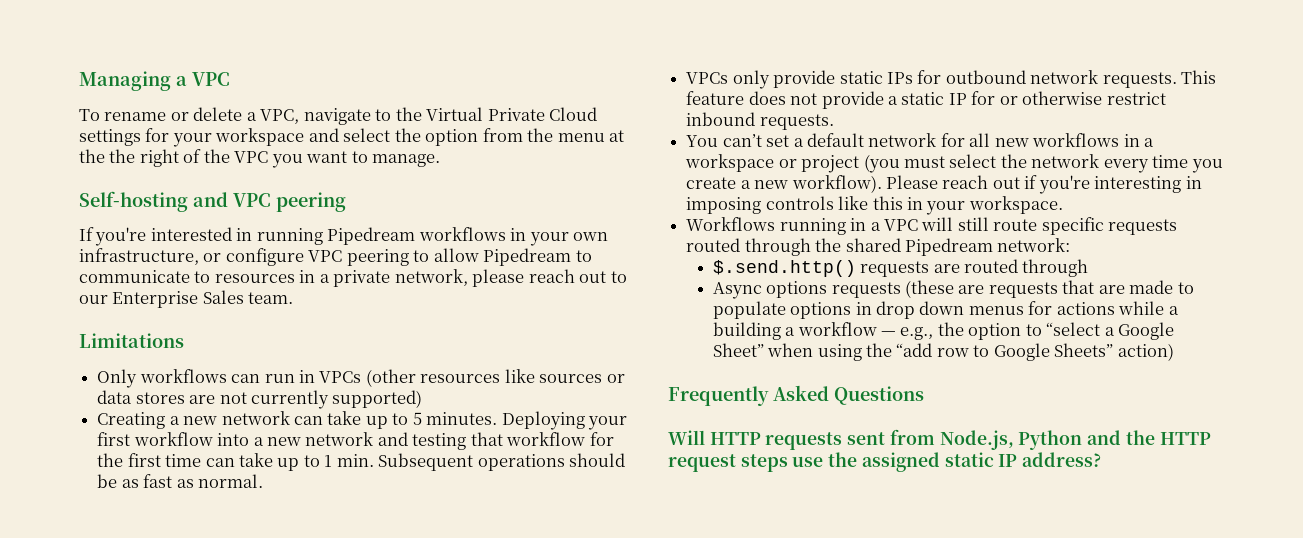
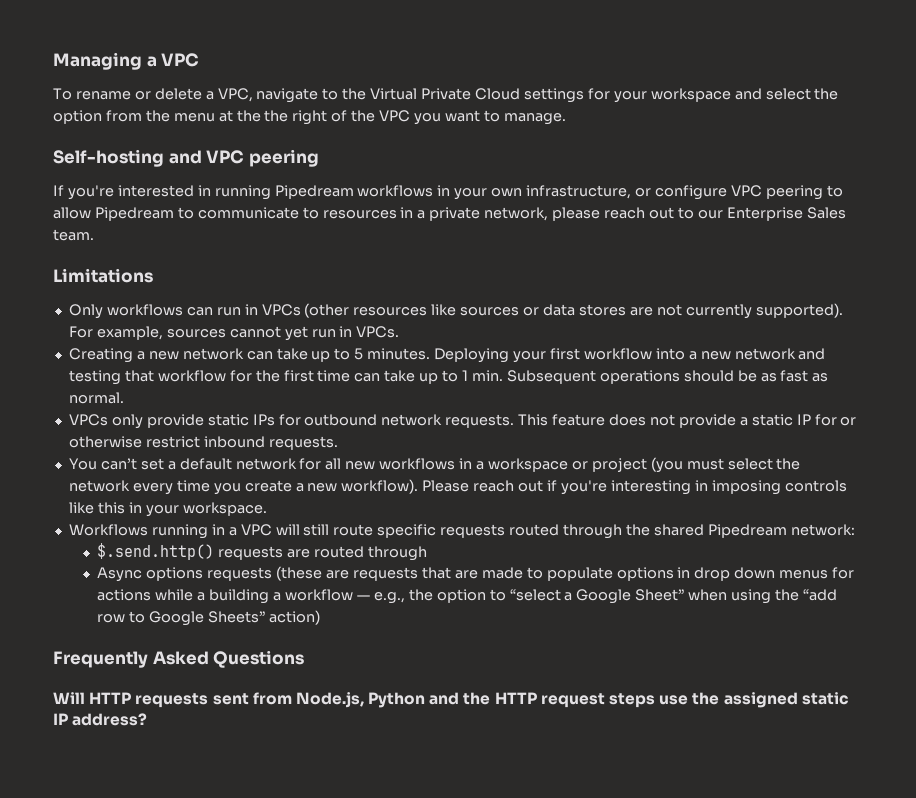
[332,390,423,408] supported) -> [755,303,843,318] [68,326,400,341] supported). For example, sources cannot yet run in VPCs.

